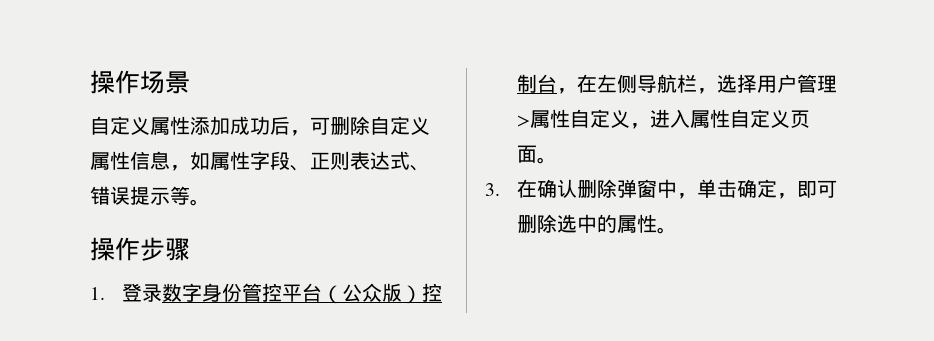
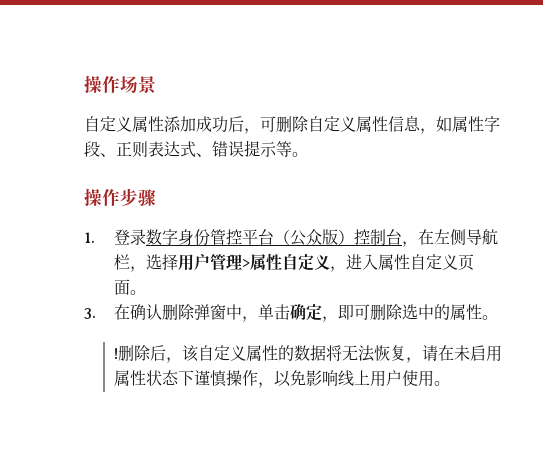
(677, 230) none -> [114,345,503,363] [114,370,451,388] // !删除后，该自定义属性的数据将无法恢复，请在未启用属性状态下谨慎操作，以免影响线上用户使用。

